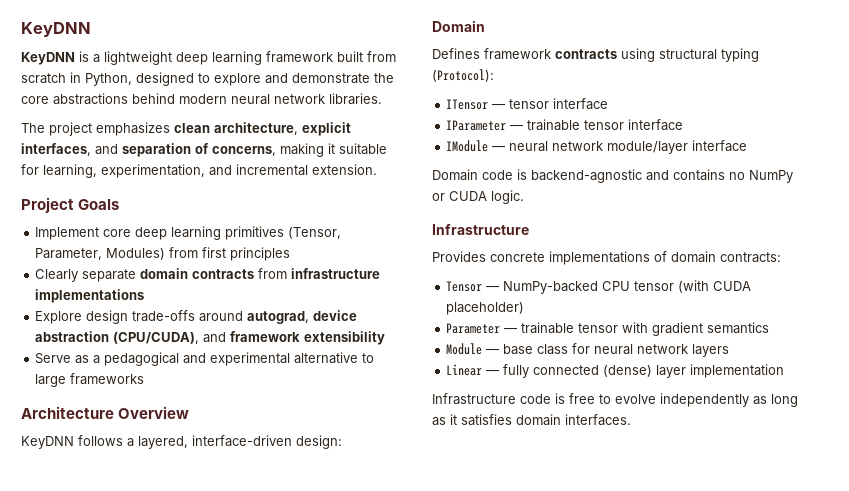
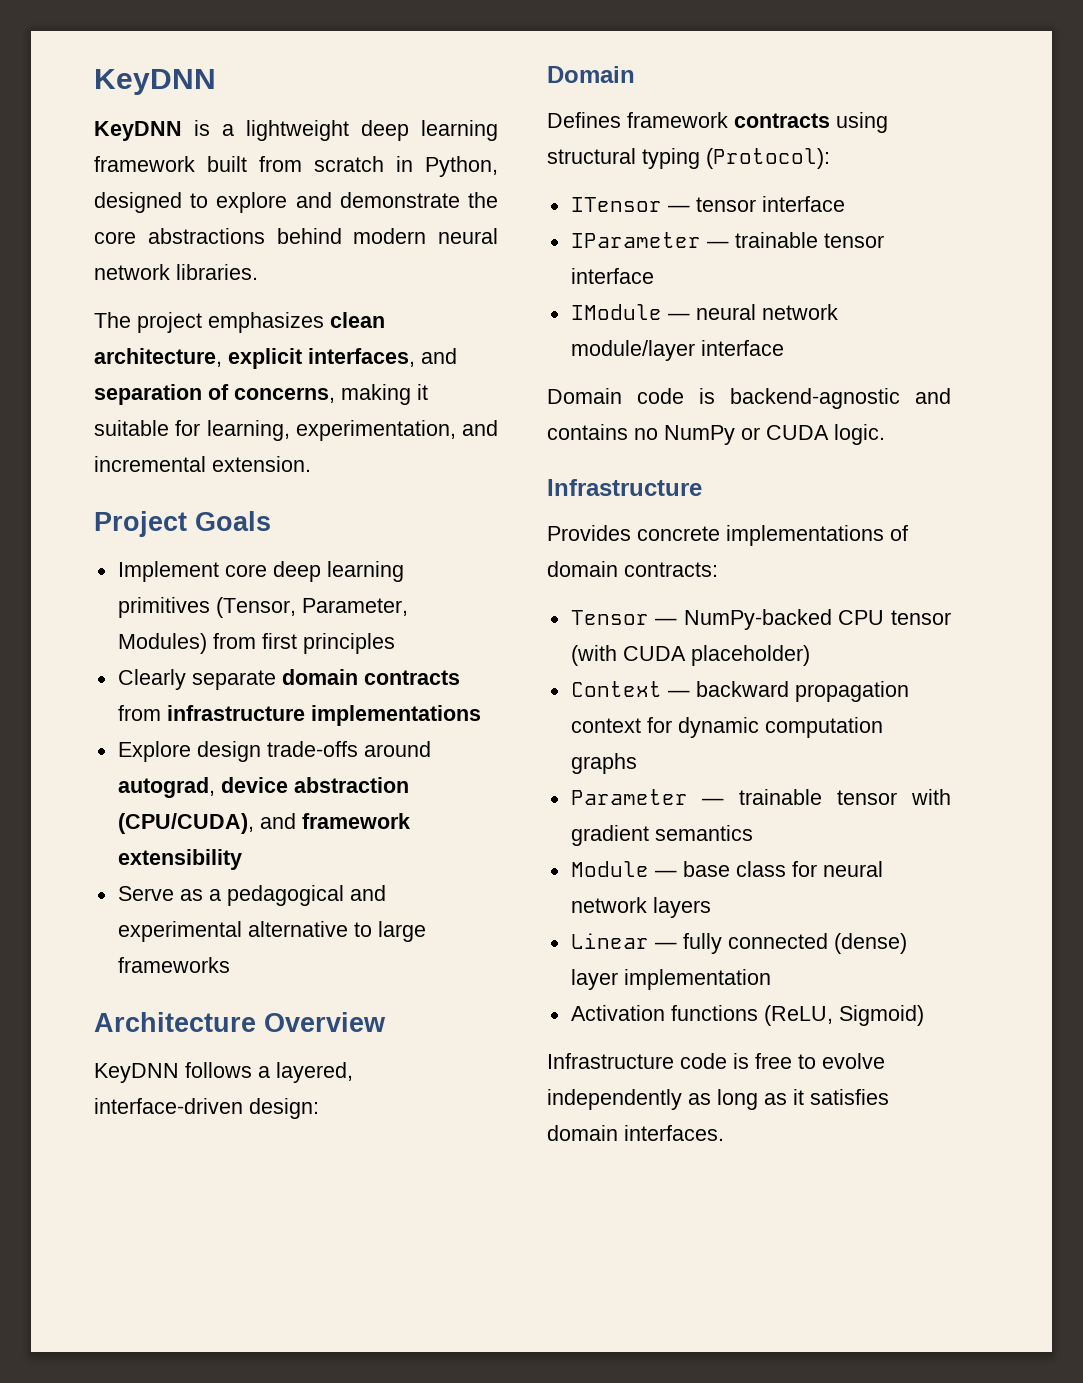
(525, 308) none -> [570,681,909,702] [570,717,883,738] [570,753,637,774] // Context — backward propagation context for dynamic computation graphs
(785, 371) none -> [570,1005,924,1026] // Activation functions (ReLU, Sigmoid)

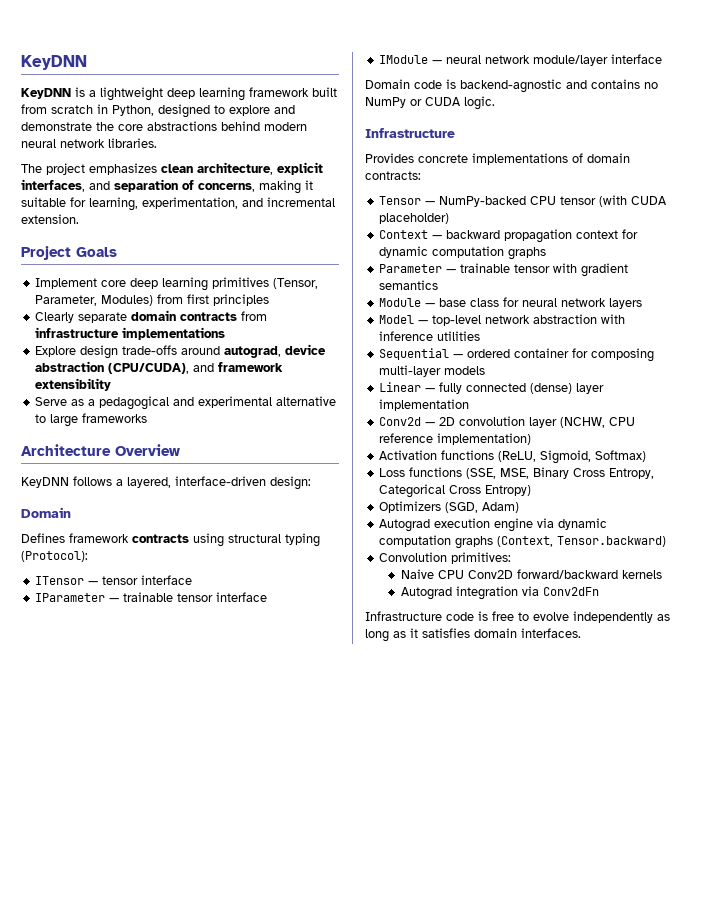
(711, 907) none -> [379,314,626,326] [379,331,481,341] [379,348,655,362] [379,365,486,377] // Model — top-level network abstraction with inference utilities // Sequential — ordered container for composing multi-layer models
[570,1005,924,1026] Activation functions (ReLU, Sigmoid) -> [379,416,636,428] [379,433,532,445] [379,450,647,464] [379,467,655,479] [379,484,532,498] [379,501,520,513] [379,518,608,532] [379,535,667,549] [379,552,512,564] [400,569,662,579] [400,586,599,600] Conv2d — 2D convolution layer (NCHW, CPU reference implementation) // Activation functions (ReLU, Sigmoid, Softmax) // Loss functions (SSE, MSE, Binary Cross Entropy, Categorical Cross Entropy) // Optimizers (SGD, Adam) // Autograd execution engine via dynamic computation graphs (Context, Tensor.backward) // Convolution primitives: // Naive CPU Conv2D forward/backward kernels // Autograd integration via Conv2dFn

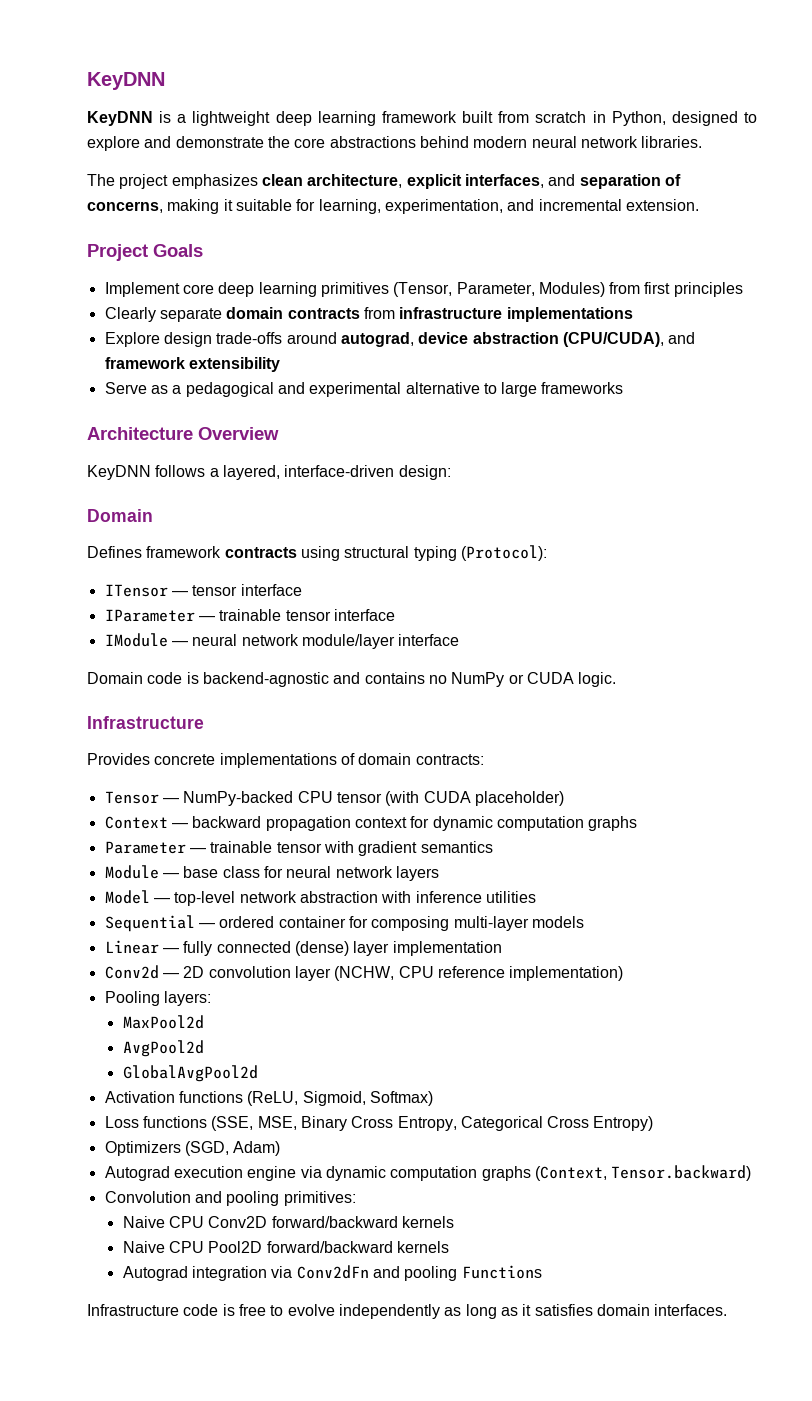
(532, 439) none -> [104,991,211,1006] [122,1015,204,1029] [122,1040,204,1057] [122,1065,258,1082] // Pooling layers: // MaxPool2d // AvgPool2d // GlobalAvgPool2d
(448, 557) none -> [194,1191,280,1206] and pooling
(662, 574) none -> [122,1241,449,1253] // Naive CPU Pool2D forward/backward kernels
(599, 591) none -> [372,1265,542,1281] and pooling Functions

